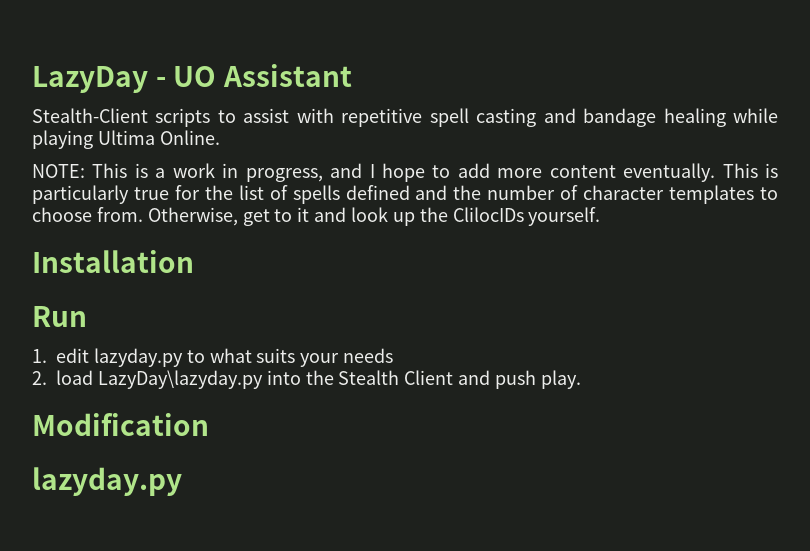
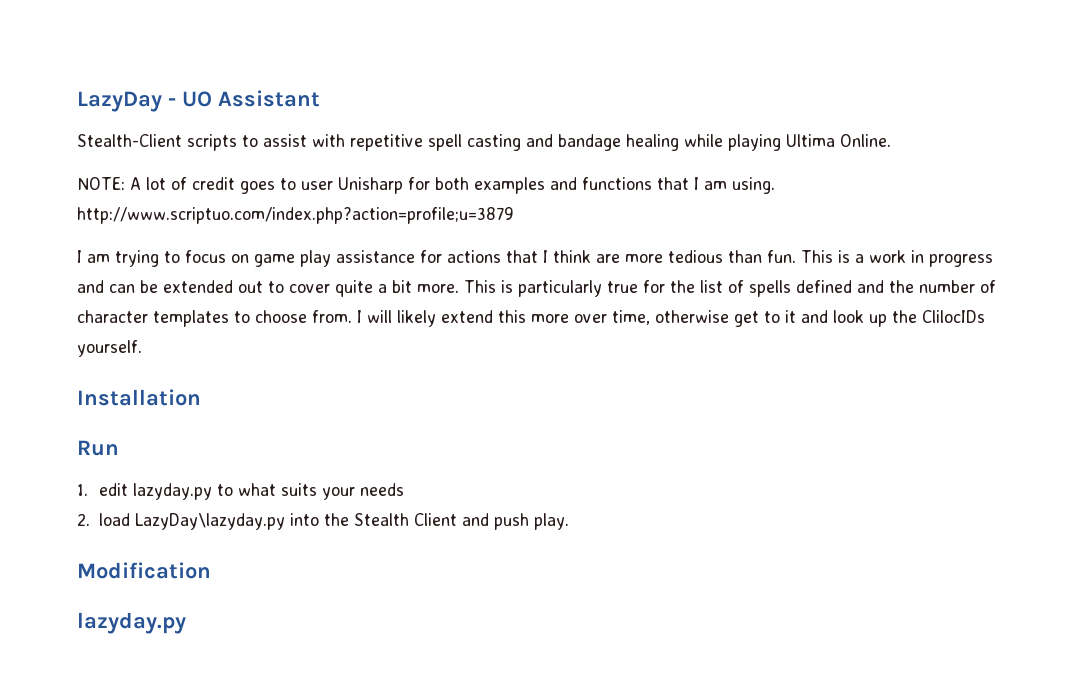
(85, 171) none -> [130,177,775,194] [77,207,514,224] [77,250,796,267] A lot of credit goes to user Unisharp for both examples and functions that I am using. http://www.scriptuo.com/index.php?action=profile;u=3879 // I am trying to focus on game play assistance for actions that I think are more tedious than fun.
[245,163,716,182] progress, and I hope to add more content eventually. -> [929,254,993,267] [77,280,459,297] progress and can be extended out to cover quite a bit more.
[147,207,238,226] Otherwise, -> [357,310,729,327] I will likely extend this more over time, otherwise

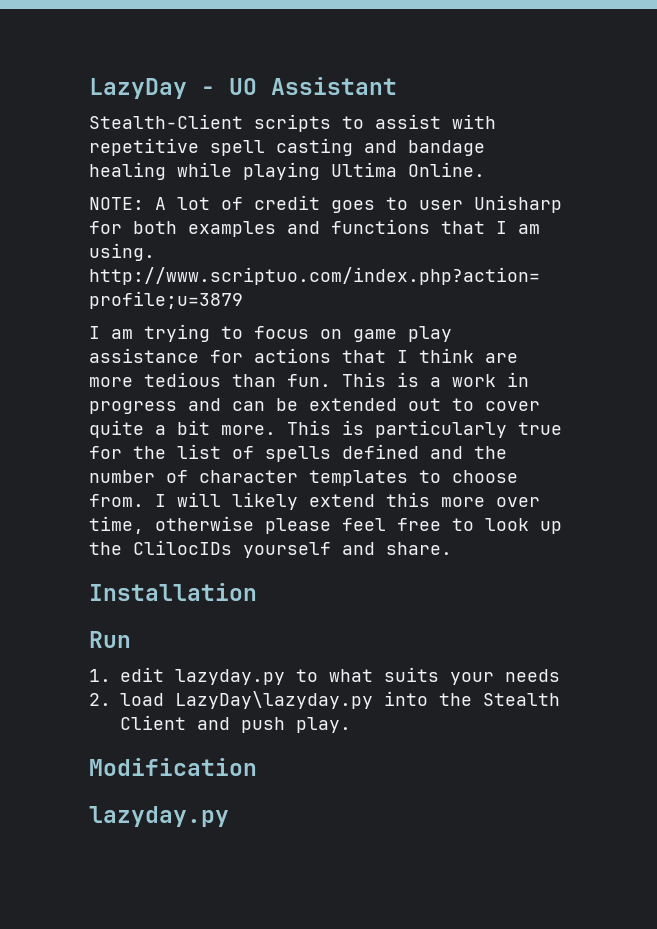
[734,310,828,327] get to it and -> [265,518,474,534] please feel free to
[77,340,142,357] yourself. -> [243,542,452,558] yourself and share.

